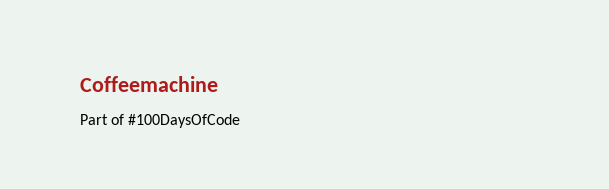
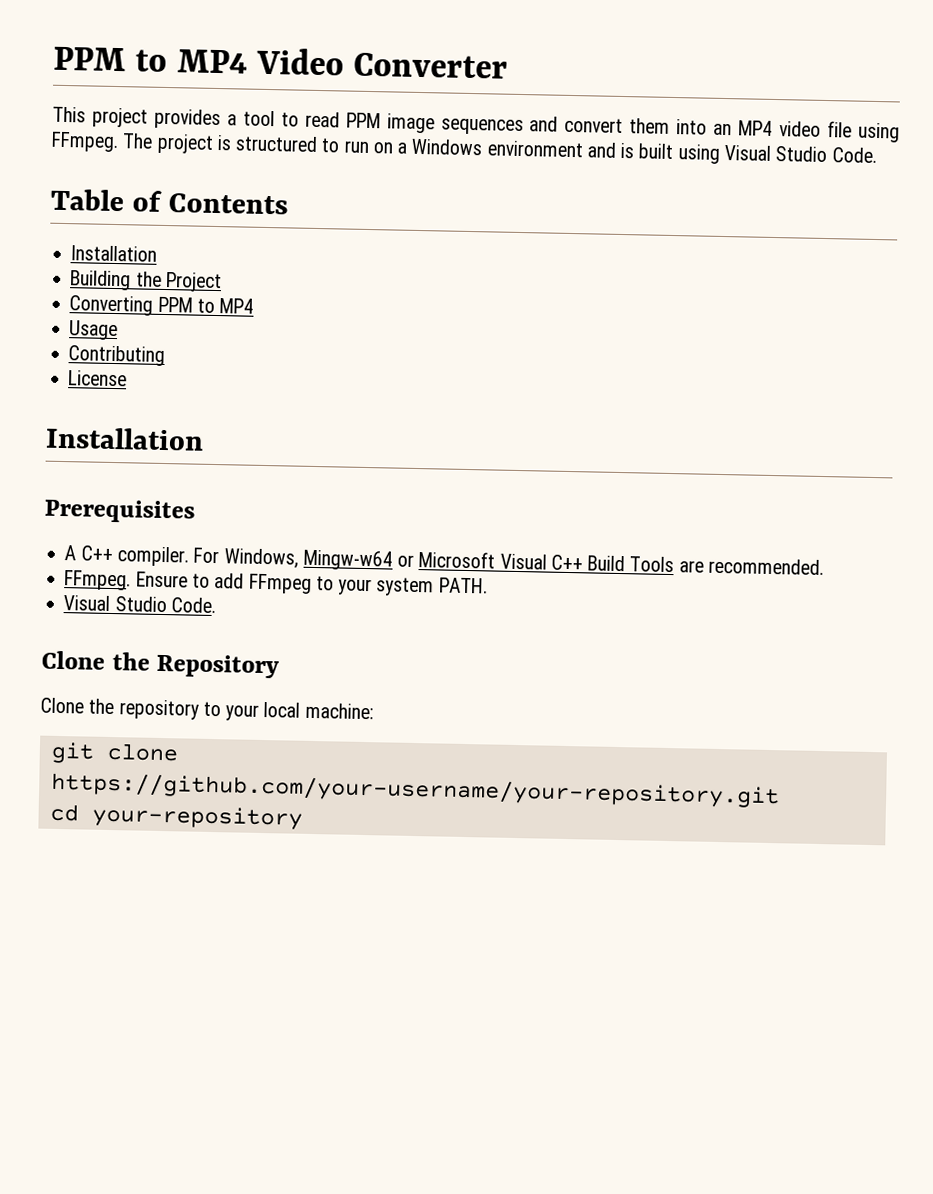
[80,76,218,92] [80,114,241,128] Coffeemachine // Part of #100DaysOfCode -> [53,46,509,79] [52,106,901,143] [51,131,877,164] [50,188,288,215] [70,245,158,262] [69,270,222,293] [69,295,255,316] [69,320,119,341] [68,345,166,367] [68,370,128,387] [45,426,204,451] [44,498,195,524] [64,545,824,576] [64,570,488,597] [63,595,216,614] [41,650,281,679] [40,697,374,721] [50,741,179,764] [50,772,780,809] [49,803,303,830] PPM to MP4 Video Converter // This project provides a tool to read PPM image sequences and convert them into an MP4 video file using FFmpeg. The project is structured to run on a Windows environment and is built using Visual Studio Code. // Table of Contents // Installation // Building the Project // Converting PPM to MP4 // Usage // Contributing // License // Installation // Prerequisites // A C++ compiler. For Windows, Mingw-w64 or Microsoft Visual C++ Build Tools are recommended. // FFmpeg. Ensure to add FFmpeg to your system PATH. // Visual Studio Code. // Clone the Repository // Clone the repository to your local machine: // git clone https://github.com/your-username/your-repository.git // cd your-repository

